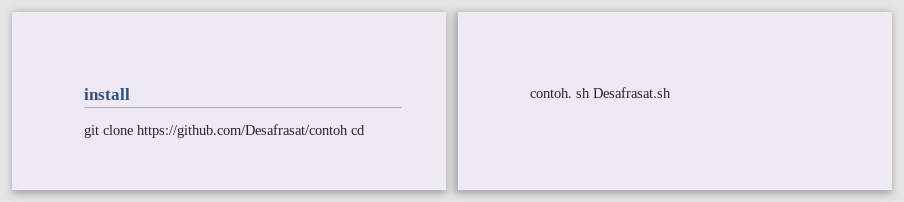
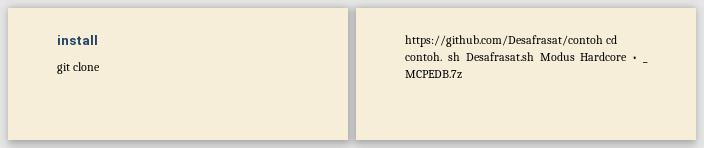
(671, 92) none -> [539,52,638,61] [643,61,648,63] [405,70,462,79] Modus Hardcore • _ MCPEDB.7z

